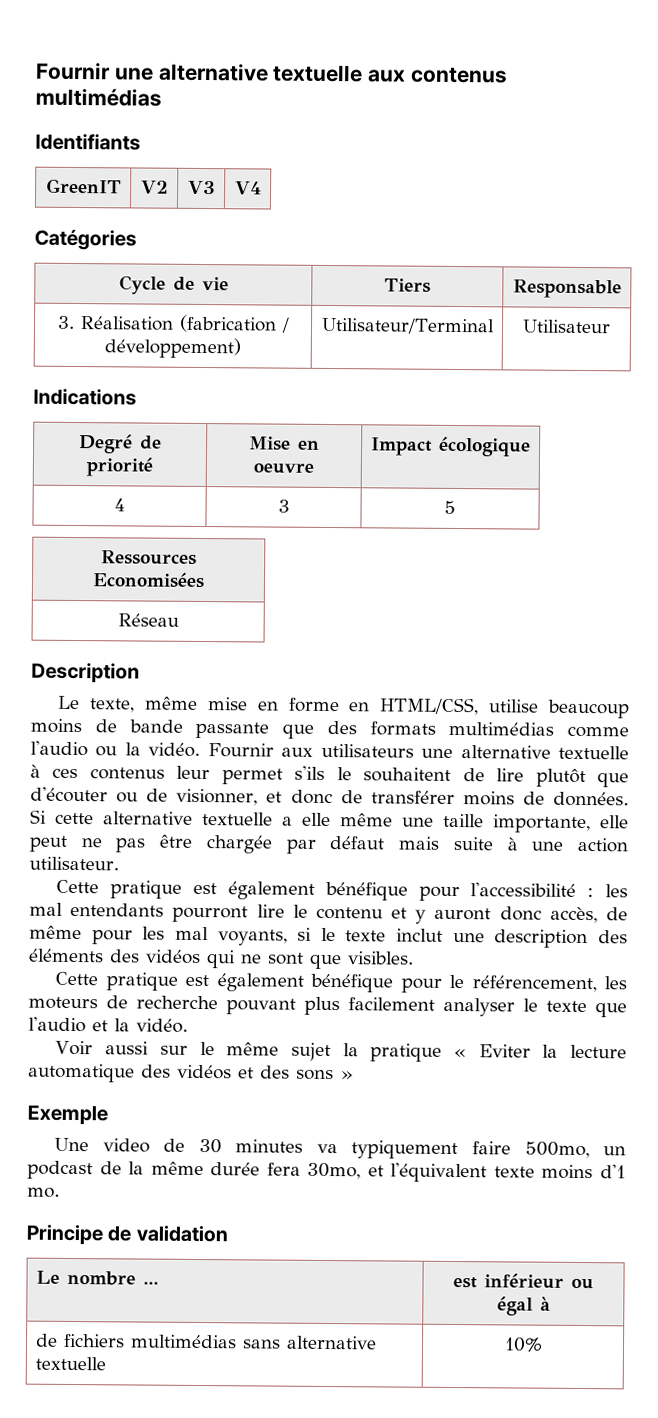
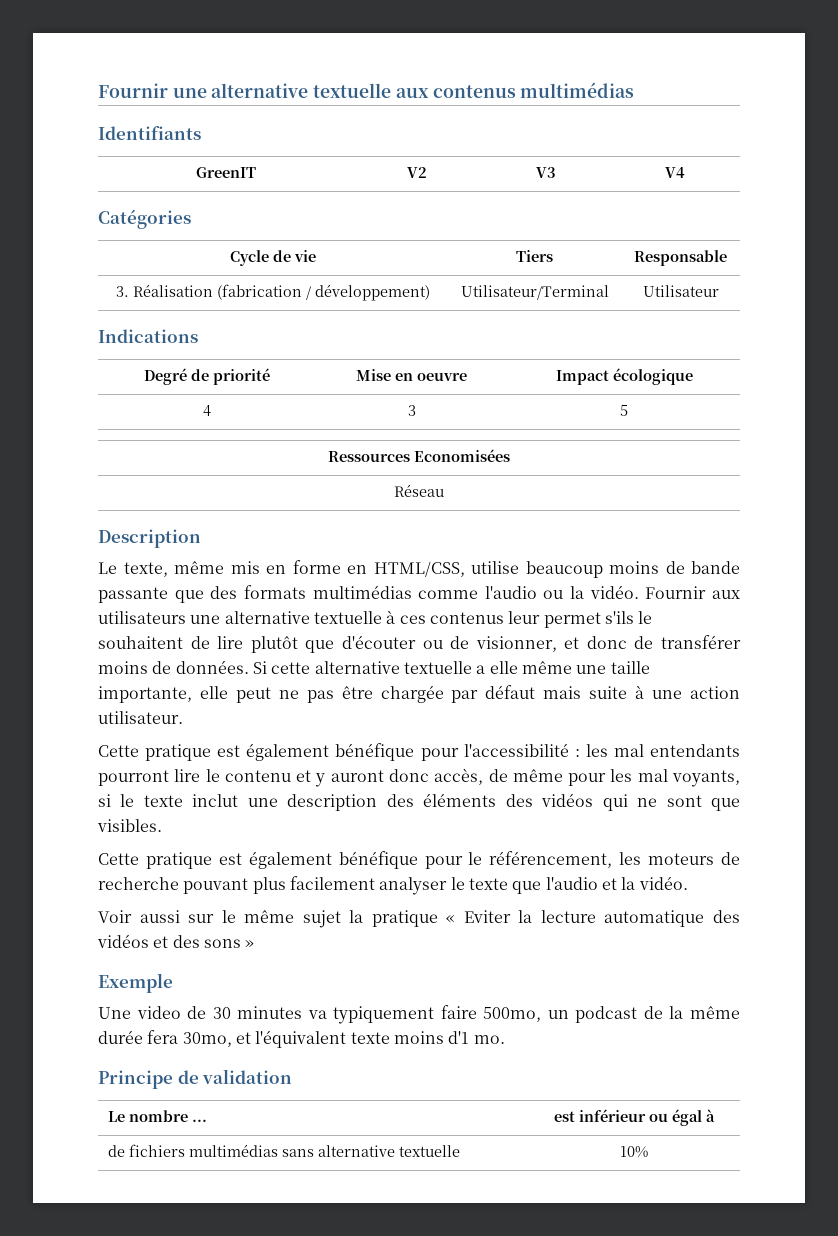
[206,697,248,711] mise -> [230,561,260,574] mis

